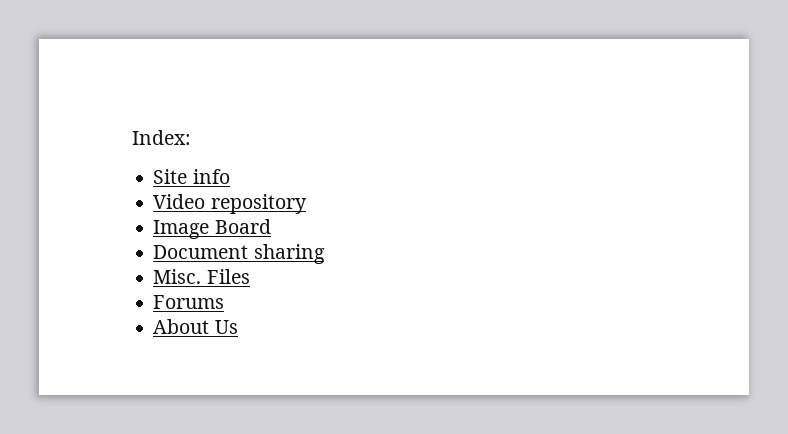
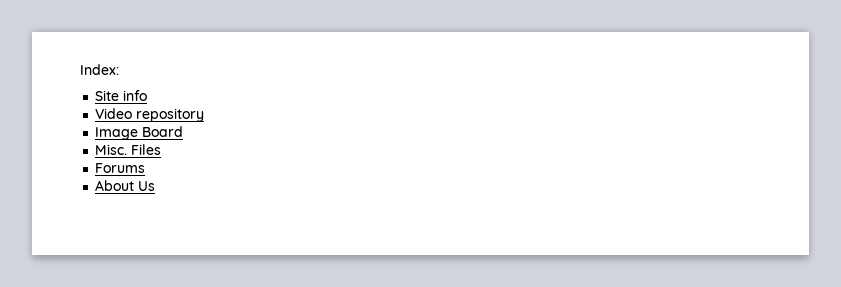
[153,244,325,264] // Document sharing -> (184, 131) none

